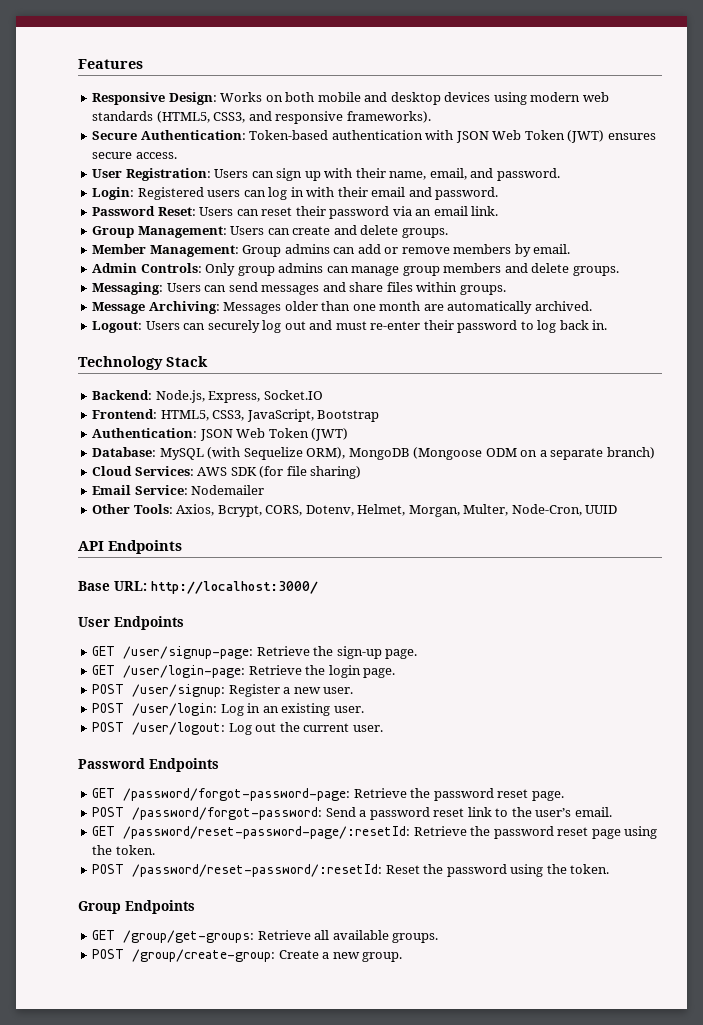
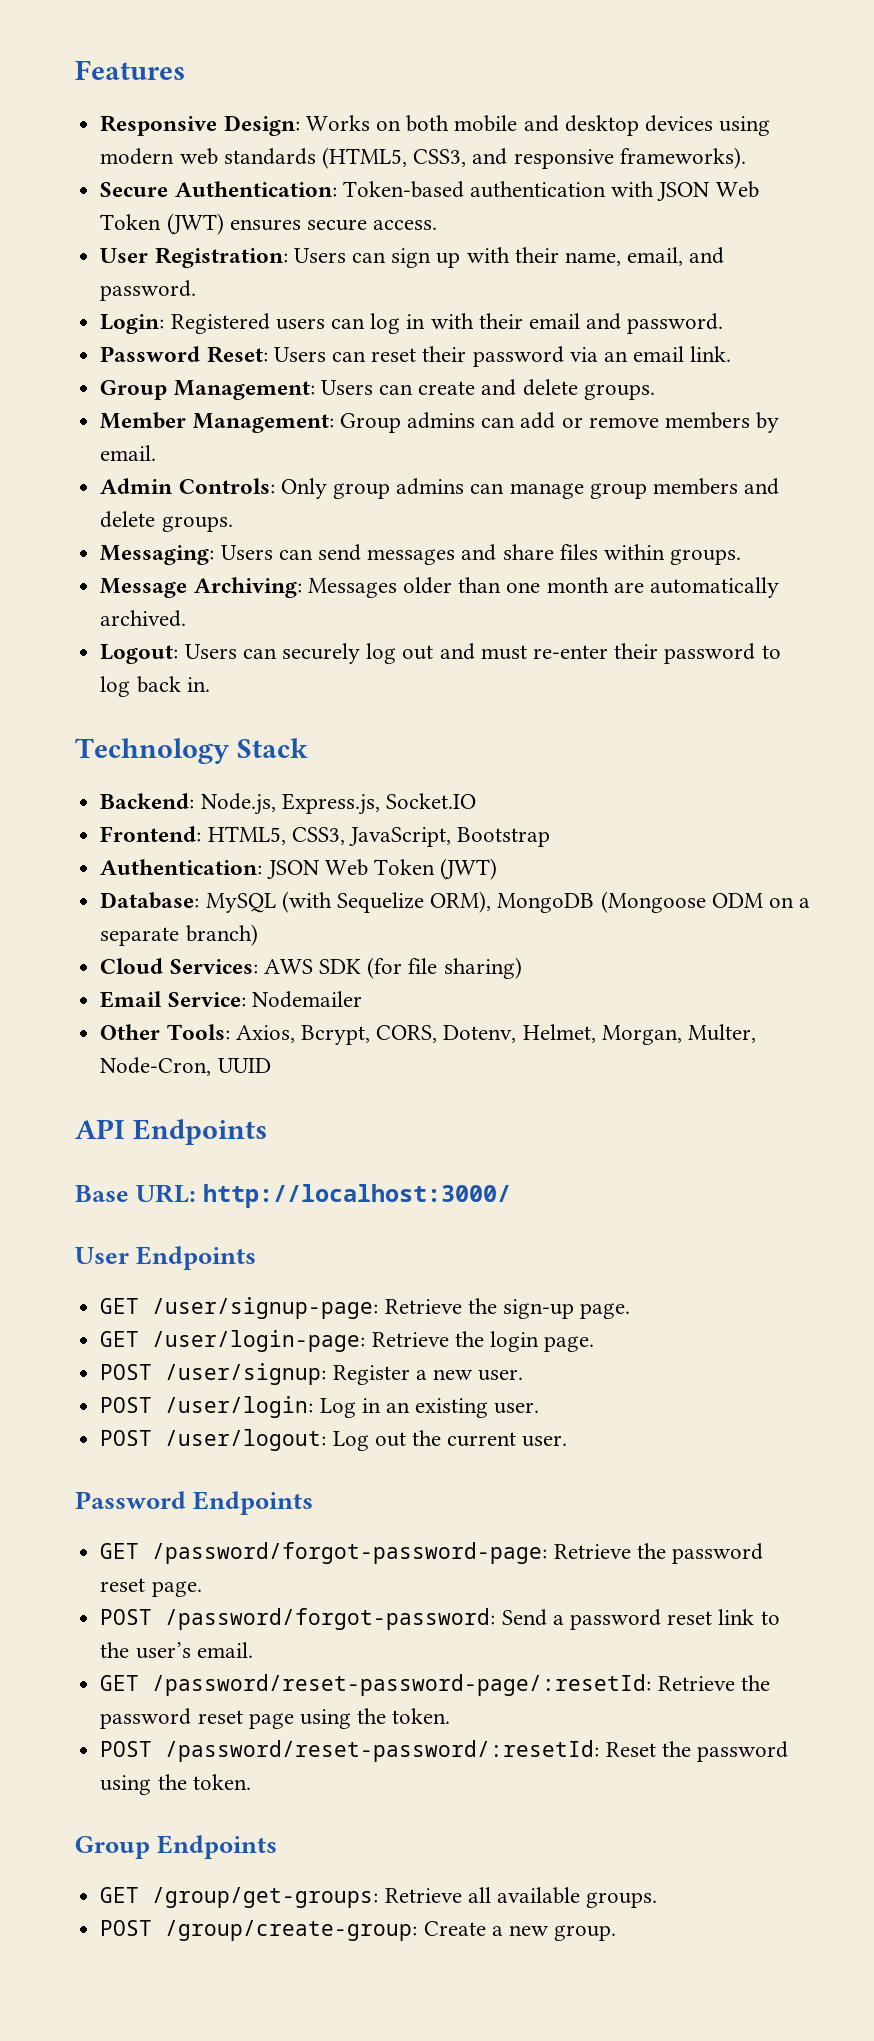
[208,391,261,403] Express, -> [281,793,380,815] Express.js,

